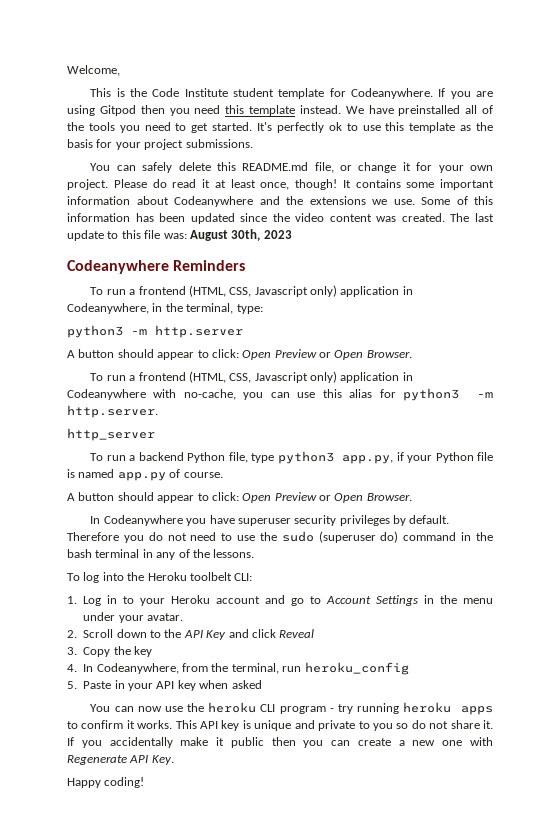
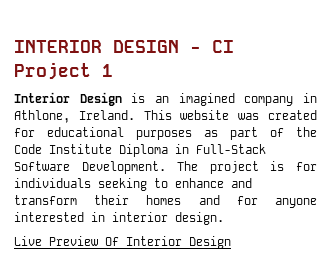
[67,65,120,76] [90,88,494,99] [67,105,493,116] [67,122,494,133] [67,139,253,150] [90,162,493,173] [67,179,494,190] [67,196,493,207] [67,213,495,224] [67,229,292,241] [67,260,246,274] [90,285,413,297] [67,303,263,314] [67,325,243,338] [67,349,412,360] [90,371,413,383] [67,388,493,401] [67,405,158,418] [67,428,155,441] [90,451,494,464] [67,469,223,481] [67,492,412,503] [90,515,450,526] [67,531,493,543] [67,549,255,560] [67,572,253,583] [67,595,493,606] [83,612,183,623] [67,629,315,640] [67,646,152,657] [67,662,409,675] [67,680,262,691] [90,702,493,715] [67,720,494,731] [67,737,494,748] [67,755,174,765] [67,777,145,788] Welcome, // This is the Code Institute student template for Codeanywhere. If you are using Gitpod then you need this template instead. We have preinstalled all of the tools you need to get started. It's perfectly ok to use this template as the basis for your project submissions. // You can safely delete this README.md file, or change it for your own project. Please do read it at least once, though! It contains some important information about Codeanywhere and the extensions we use. Some of this information has been updated since the video content was created. The last update to this file was: August 30th, 2023 // Codeanywhere Reminders // To run a frontend (HTML, CSS, Javascript only) application in Codeanywhere, in the terminal, type: // python3 -m http.server // A button should appear to click: Open Preview or Open Browser. // To run a frontend (HTML, CSS, Javascript only) application in Codeanywhere with no-cache, you can use this alias for python3 -m http.server. // http_server // To run a backend Python file, type python3 app.py, if your Python file is named app.py of course. // A button should appear to click: Open Preview or Open Browser. // In Codeanywhere you have superuser security privileges by default. Therefore you do not need to use the sudo (superuser do) command in the bash terminal in any of the lessons. // To log into the Heroku toolbelt CLI: // 1. Log in to your Heroku account and go to Account Settings in the menu under your avatar. // 2. Scroll down to the API Key and click Reveal // 3. Copy the key // 4. In Codeanywhere, from the terminal, run heroku_config // 5. Paste in your API key when asked // You can now use the heroku CLI program - try running heroku apps to confirm it works. This API key is unique and private to you so do not share it. If you accidentally make it public then you can create a new one with Regenerate API Key. // Happy coding! -> [14,40,234,53] [14,62,113,80] [14,92,317,106] [14,110,317,123] [14,127,317,140] [14,144,266,157] [14,161,317,174] [14,178,252,191] [14,195,317,208] [14,212,224,225] [14,236,231,249] INTERIOR DESIGN - CI Project 1 // Interior Design is an imagined company in Athlone, Ireland. This website was created for educational purposes as part of the Code Institute Diploma in Full-Stack Software Development. The project is for individuals seeking to enhance and transform their homes and for anyone interested in interior design. // Live Preview Of Interior Design

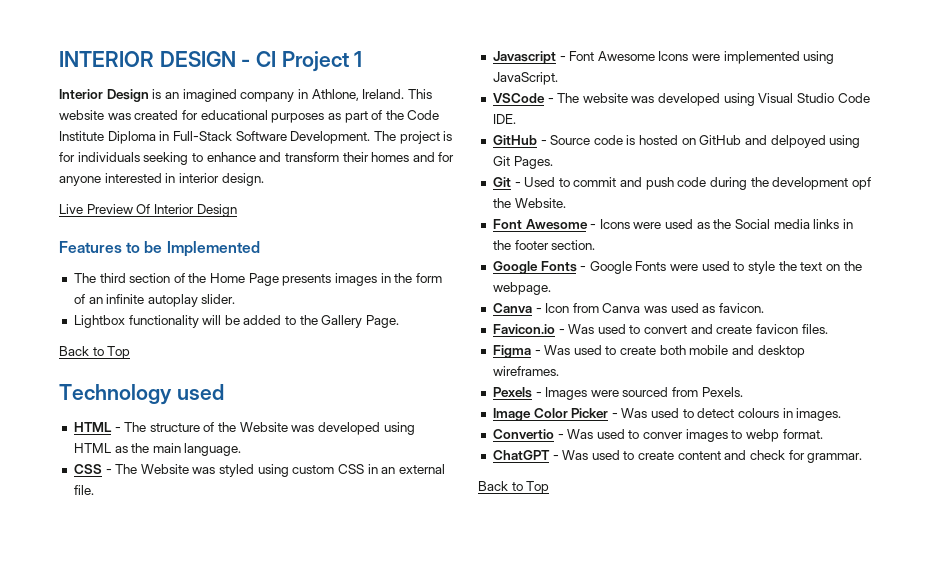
(231, 242) none -> [59,241,260,257] [73,273,442,286] [73,294,236,307] [73,315,400,328] [59,346,131,359] [59,384,224,405] [73,422,415,435] [73,443,242,456] [73,464,445,477] [73,485,94,495] [492,51,835,64] [492,72,558,85] [492,93,870,106] [492,114,516,124] [492,135,861,148] [492,156,553,169] [492,177,871,190] [492,198,566,208] [492,219,853,230] [492,240,596,250] [492,261,862,274] [492,282,551,295] [492,303,765,313] [492,324,828,334] [492,345,805,358] [492,366,559,376] [492,387,743,400] [492,408,842,421] [492,429,823,442] [492,450,863,463] [478,481,550,494] // Features to be Implemented // The third section of the Home Page presents images in the form of an infinite autoplay slider. // Lightbox functionality will be added to the Gallery Page. // Back to Top // Technology used // HTML - The structure of the Website was developed using HTML as the main language. // CSS - The Website was styled using custom CSS in an external file. // Javascript - Font Awesome Icons were implemented using JavaScript. // VSCode - The website was developed using Visual Studio Code IDE. // GitHub - Source code is hosted on GitHub and delpoyed using Git Pages. // Git - Used to commit and push code during the development opf the Website. // Font Awesome - Icons were used as the Social media links in the footer section. // Google Fonts - Google Fonts were used to style the text on the webpage. // Canva - Icon from Canva was used as favicon. // Favicon.io - Was used to convert and create favicon files. // Figma - Was used to create both mobile and desktop wireframes. // Pexels - Images were sourced from Pexels. // Image Color Picker - Was used to detect colours in images. // Convertio - Was used to conver images to webp format. // ChatGPT - Was used to create content and check for grammar. // Back to Top

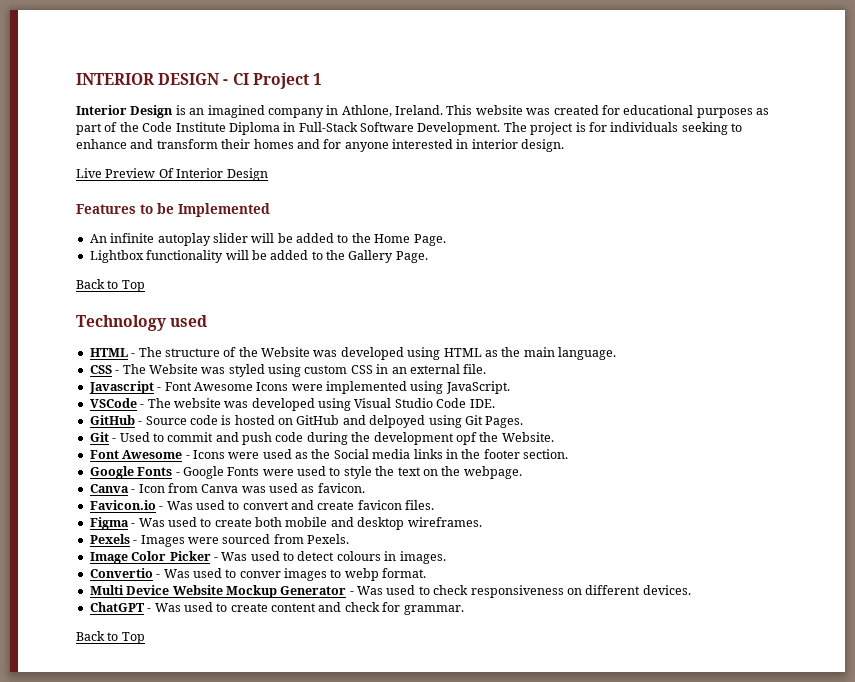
[73,273,442,286] [73,294,236,307] The third section of the Home Page presents images in the form of an infinite autoplay slider. -> [89,233,446,246] An infinite autoplay slider will be added to the Home Page.
(823, 434) none -> [89,585,691,598] // Multi Device Website Mockup Generator - Was used to check responsiveness on different devices.

